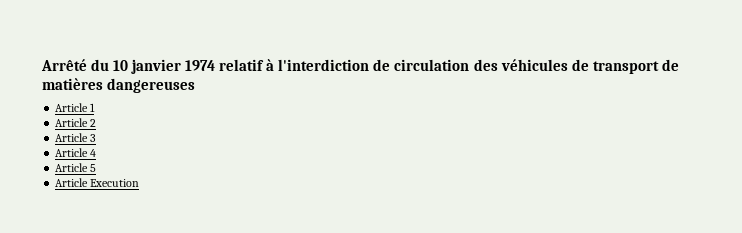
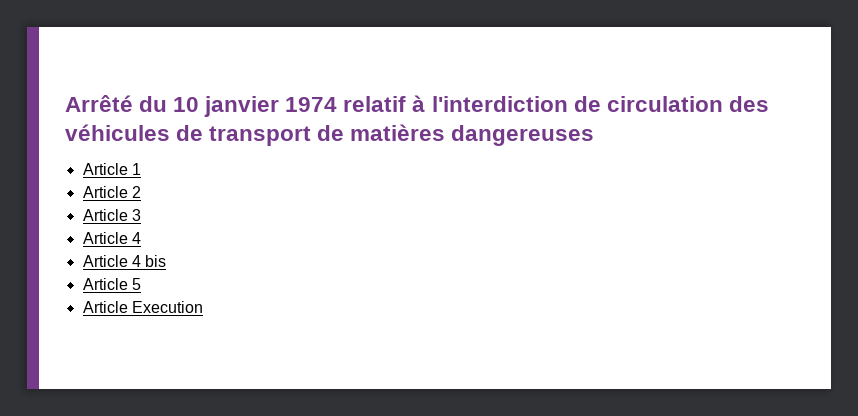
(97, 153) none -> [82,255,167,267] // Article 4 bis

